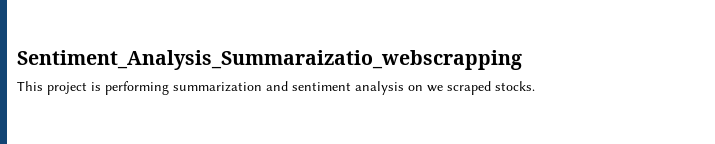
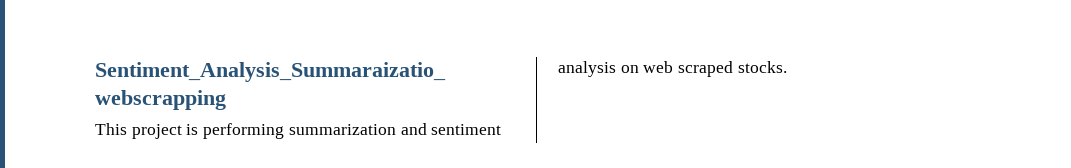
[427,85,443,92] we -> [643,61,674,73] web

